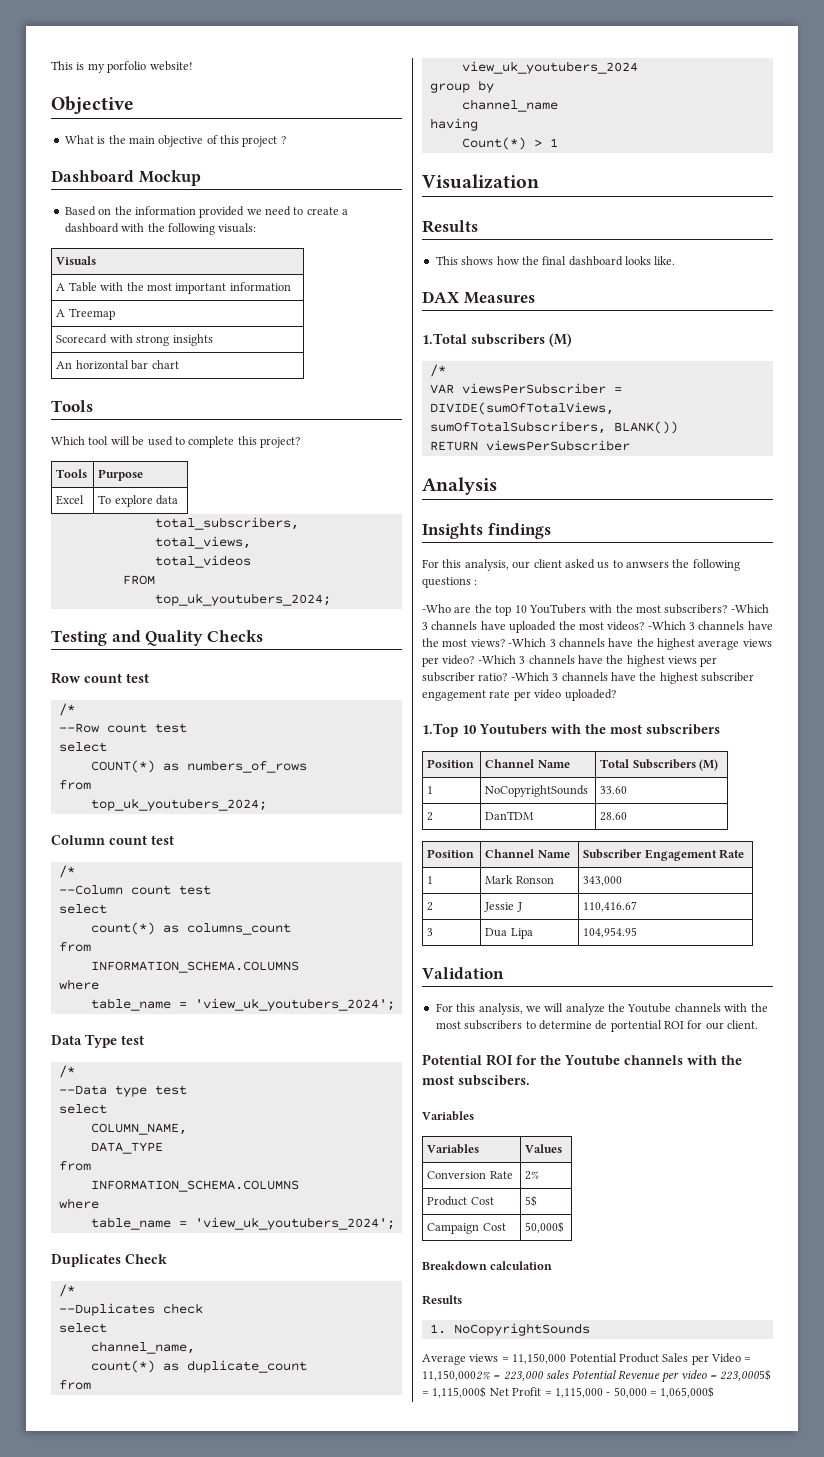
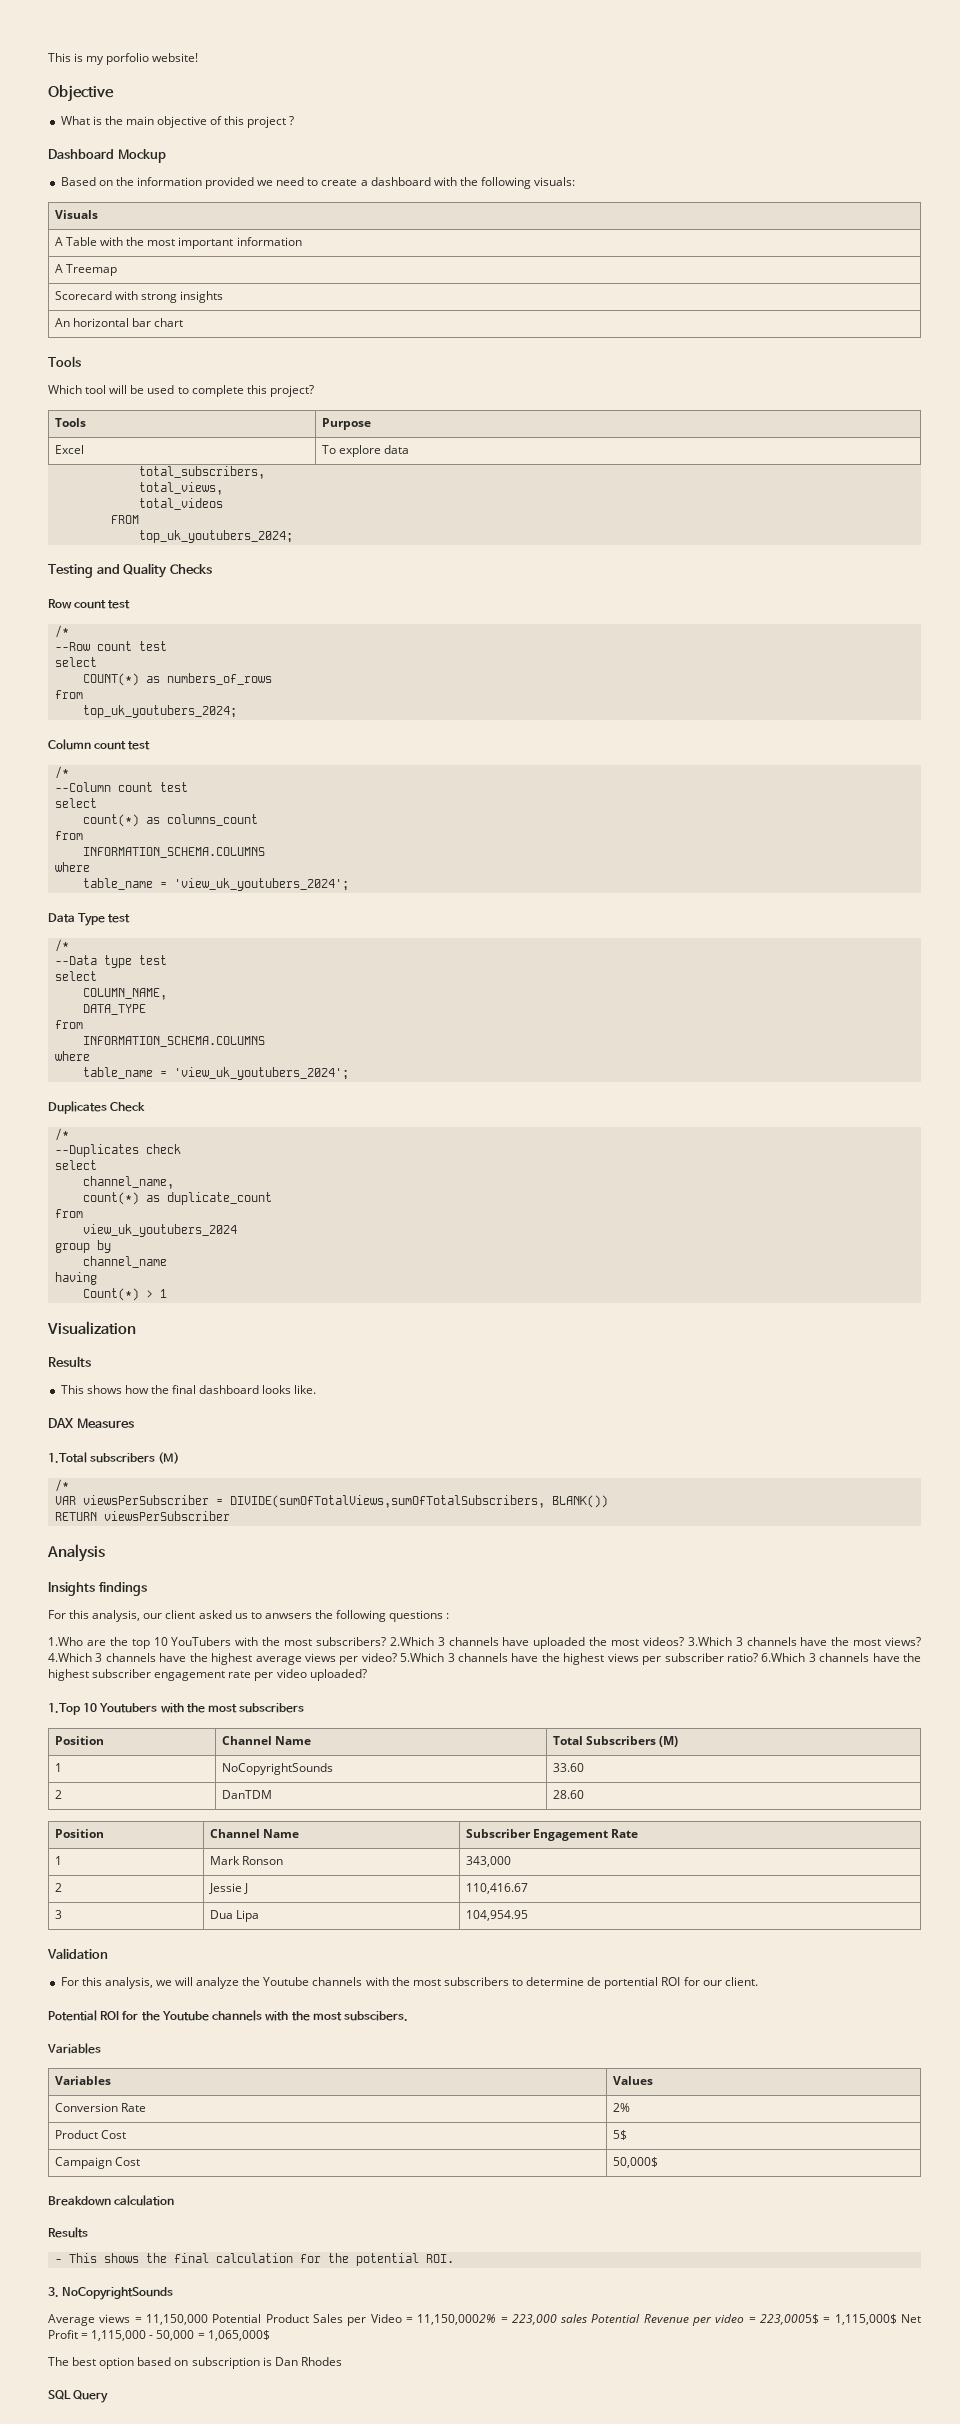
[422,604,451,613] -Who -> [48,1637,83,1646] 1.Who
[730,604,769,613] -Which -> [389,1637,434,1646] 2.Which
[647,621,686,630] -Which -> [687,1637,732,1646] 3.Which
[508,638,547,647] -Which -> [48,1653,92,1662] 4.Which
[477,655,516,664] -Which -> [400,1653,445,1662] 5.Which
[510,672,549,681] -Which -> [761,1653,806,1662] 6.Which
[429,1324,446,1334] 1. -> [54,2253,454,2266] [48,2287,59,2297] - This shows the final calculation for the potential ROI. // 3.
(715, 1392) none -> [48,2357,342,2369] [48,2390,109,2403] // The best option based on subscription is Dan Rhodes // SQL Query

